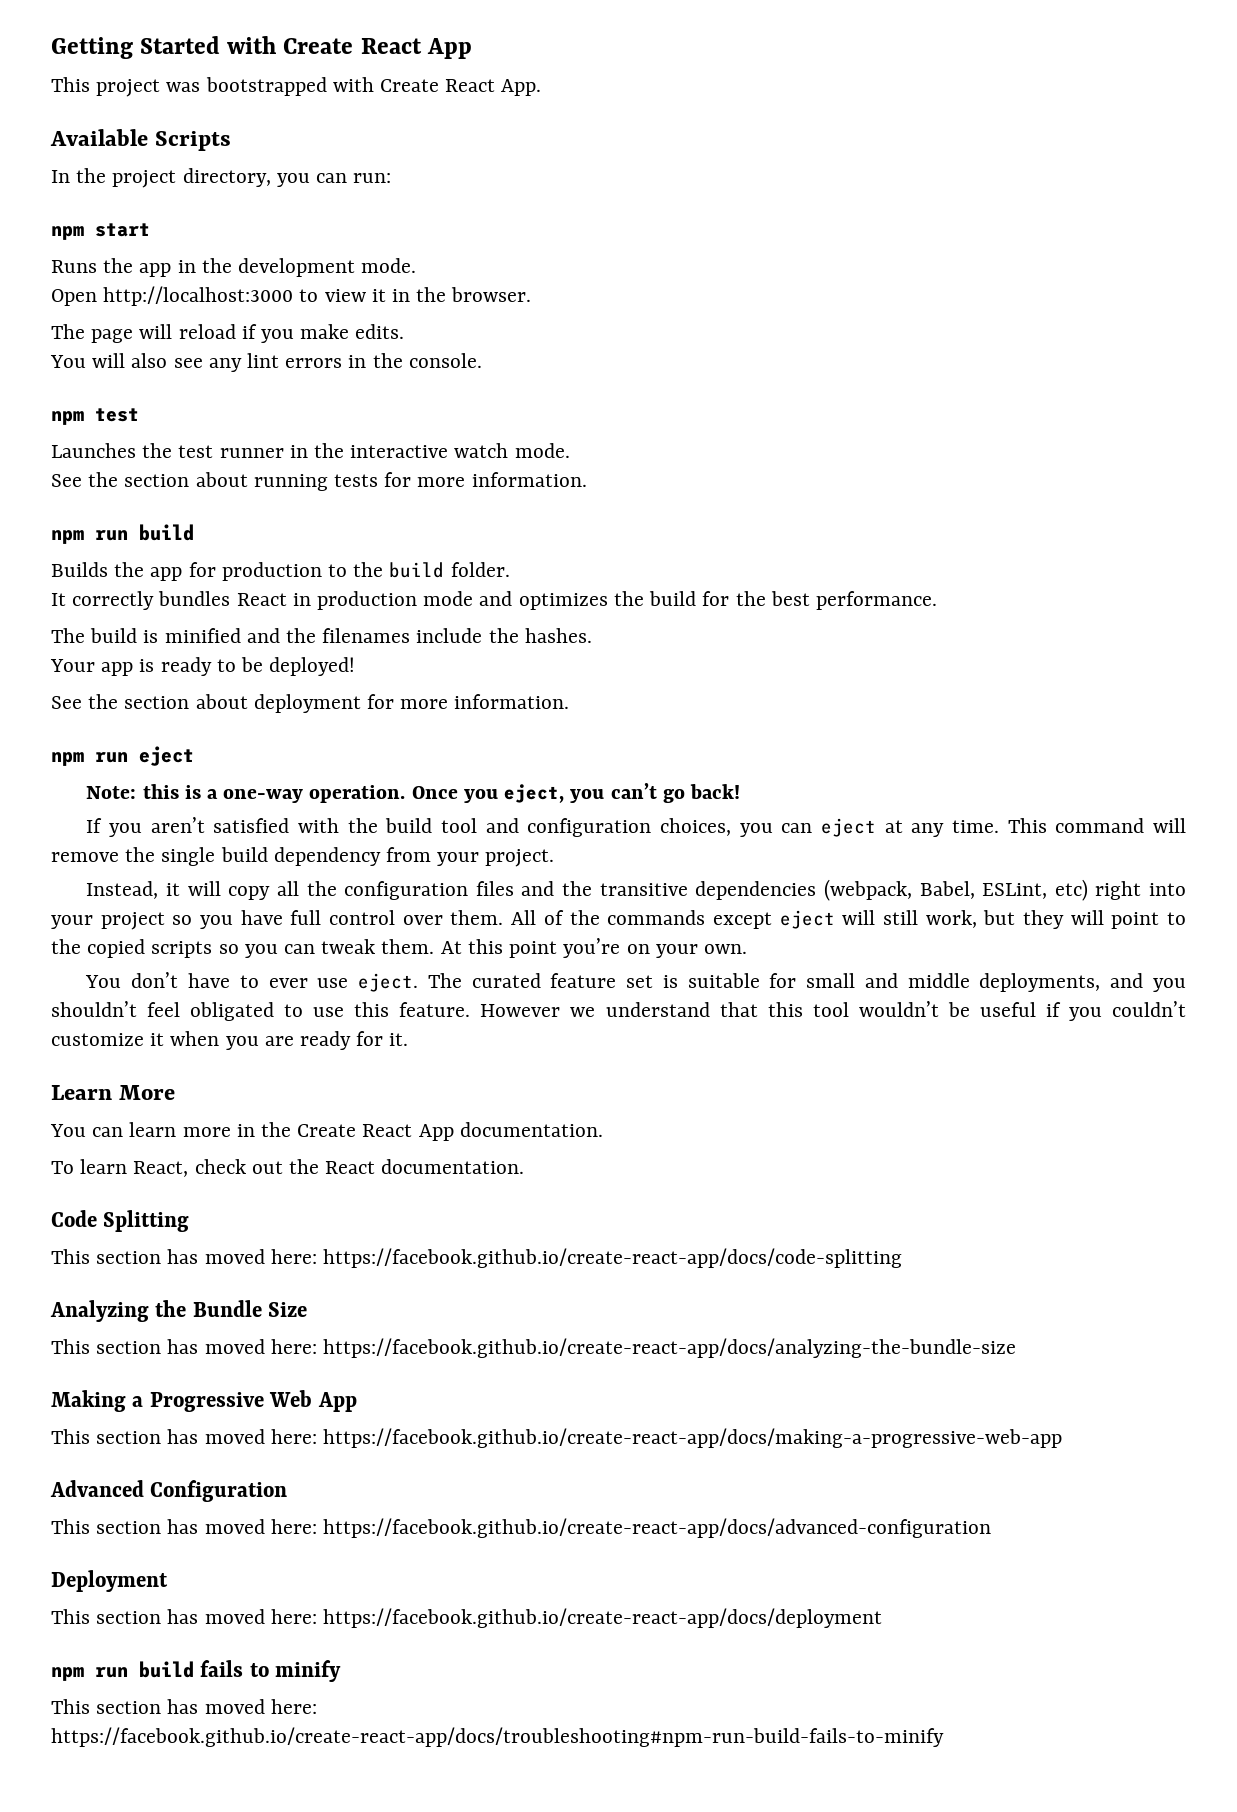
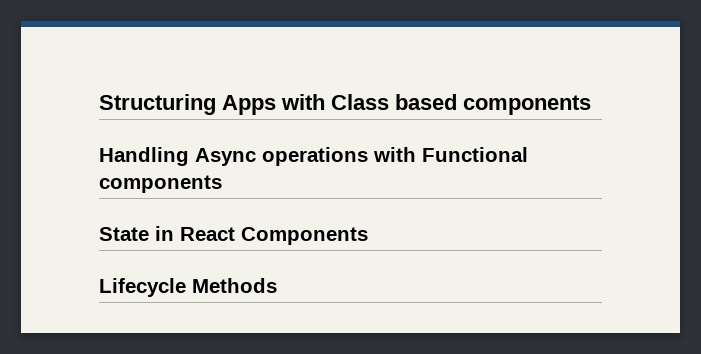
[51,36,472,59] [51,77,542,97] [50,129,231,151] [51,168,392,188] [51,223,150,240] [51,258,417,277] [51,286,532,306] [51,324,405,343] [50,353,482,372] [51,408,139,425] [51,443,570,458] [51,472,587,491] [51,524,194,544] [51,562,510,581] [51,591,937,610] [51,628,592,643] [50,657,356,676] [51,694,570,713] [51,746,194,766] [86,783,740,803] [86,817,1186,837] [51,847,555,867] [86,879,1186,901] [51,910,1186,930] [51,938,747,958] [85,972,1187,992] [51,1001,1186,1021] [51,1031,409,1050] [51,1085,175,1100] [50,1122,603,1141] [51,1159,525,1177] [51,1210,190,1232] [51,1248,903,1268] [50,1300,308,1322] [51,1338,1017,1358] [51,1390,357,1412] [51,1428,1063,1448] [50,1480,288,1502] [51,1518,992,1538] [51,1570,168,1592] [51,1608,883,1628] [51,1660,342,1682] [51,1699,317,1714] [51,1727,944,1747] Getting Started with Create React App // This project was bootstrapped with Create React App. // Available Scripts // In the project directory, you can run: // npm start // Runs the app in the development mode. // Open http://localhost:3000 to view it in the browser. // The page will reload if you make edits. // You will also see any lint errors in the console. // npm test // Launches the test runner in the interactive watch mode. // See the section about running tests for more information. // npm run build // Builds the app for production to the build folder. // It correctly bundles React in production mode and optimizes the build for the best performance. // The build is minified and the filenames include the hashes. // Your app is ready to be deployed! // See the section about deployment for more information. // npm run eject // Note: this is a one-way operation. Once you eject, you can’t go back! // If you aren’t satisfied with the build tool and configuration choices, you can eject at any time. This command will remove the single build dependency from your project. // Instead, it will copy all the configuration files and the transitive dependencies (webpack, Babel, ESLint, etc) right into your project so you have full control over them. All of the commands except eject will still work, but they will point to the copied scripts so you can tweak them. At this point you’re on your own. // You don’t have to ever use eject. The curated feature set is suitable for small and middle deployments, and you shouldn’t feel obligated to use this feature. However we understand that this tool wouldn’t be useful if you couldn’t customize it when you are ready for it. // Learn More // You can learn more in the Create React App documentation. // To learn React, check out the React documentation. // Code Splitting // This section has moved here: https://facebook.github.io/create-react-app/docs/code-splitting // Analyzing the Bundle Size // This section has moved here: https://facebook.github.io/create-react-app/docs/analyzing-the-bundle-size // Making a Progressive Web App // This section has moved here: https://facebook.github.io/create-react-app/docs/making-a-progressive-web-app // Advanced Configuration // This section has moved here: https://facebook.github.io/create-react-app/docs/advanced-configuration // Deployment // This section has moved here: https://facebook.github.io/create-react-app/docs/deployment // npm run build fails to minify // This section has moved here: https://facebook.github.io/create-react-app/docs/troubleshooting#npm-run-build-fails-to-minify -> [99,94,591,115] [99,147,528,166] [99,175,222,193] [99,226,368,245] [99,278,277,297] Structuring Apps with Class based components // Handling Async operations with Functional components // State in React Components // Lifecycle Methods

